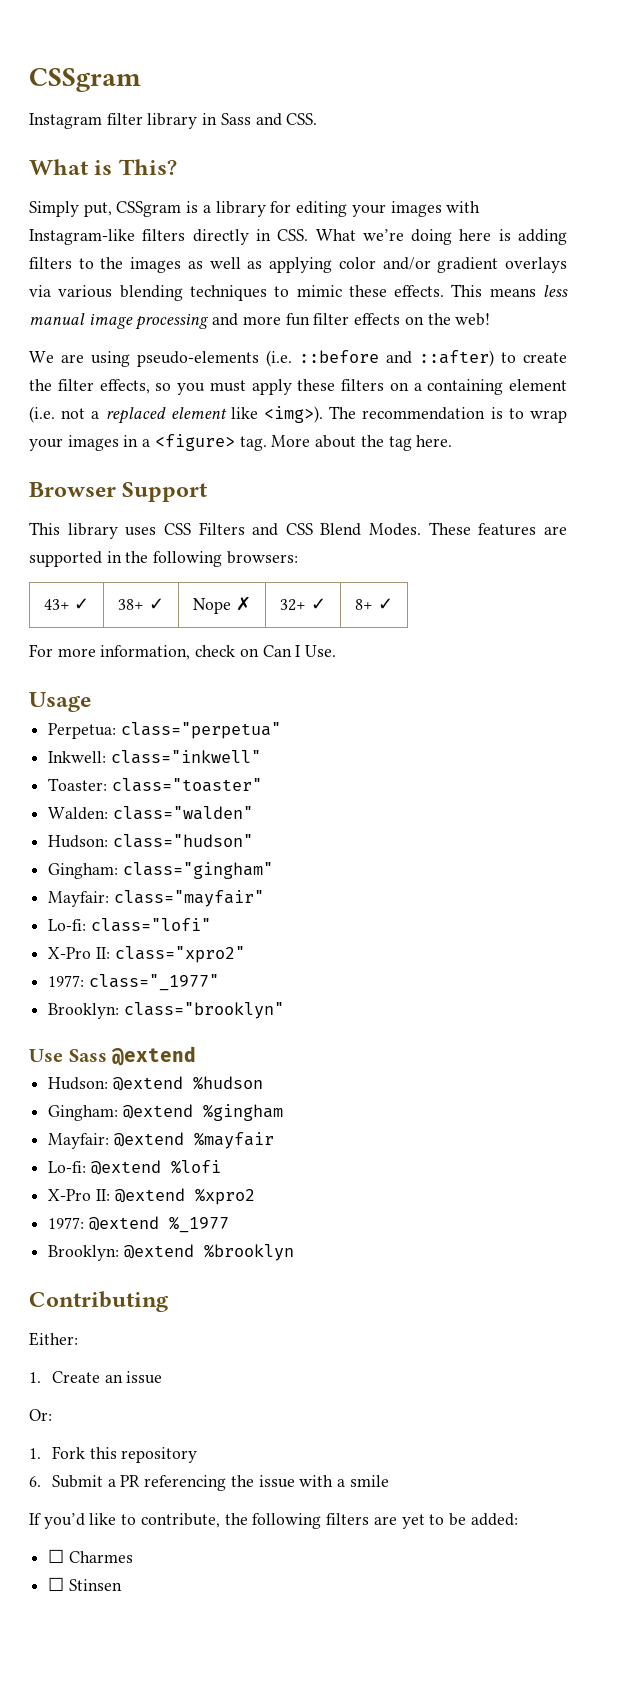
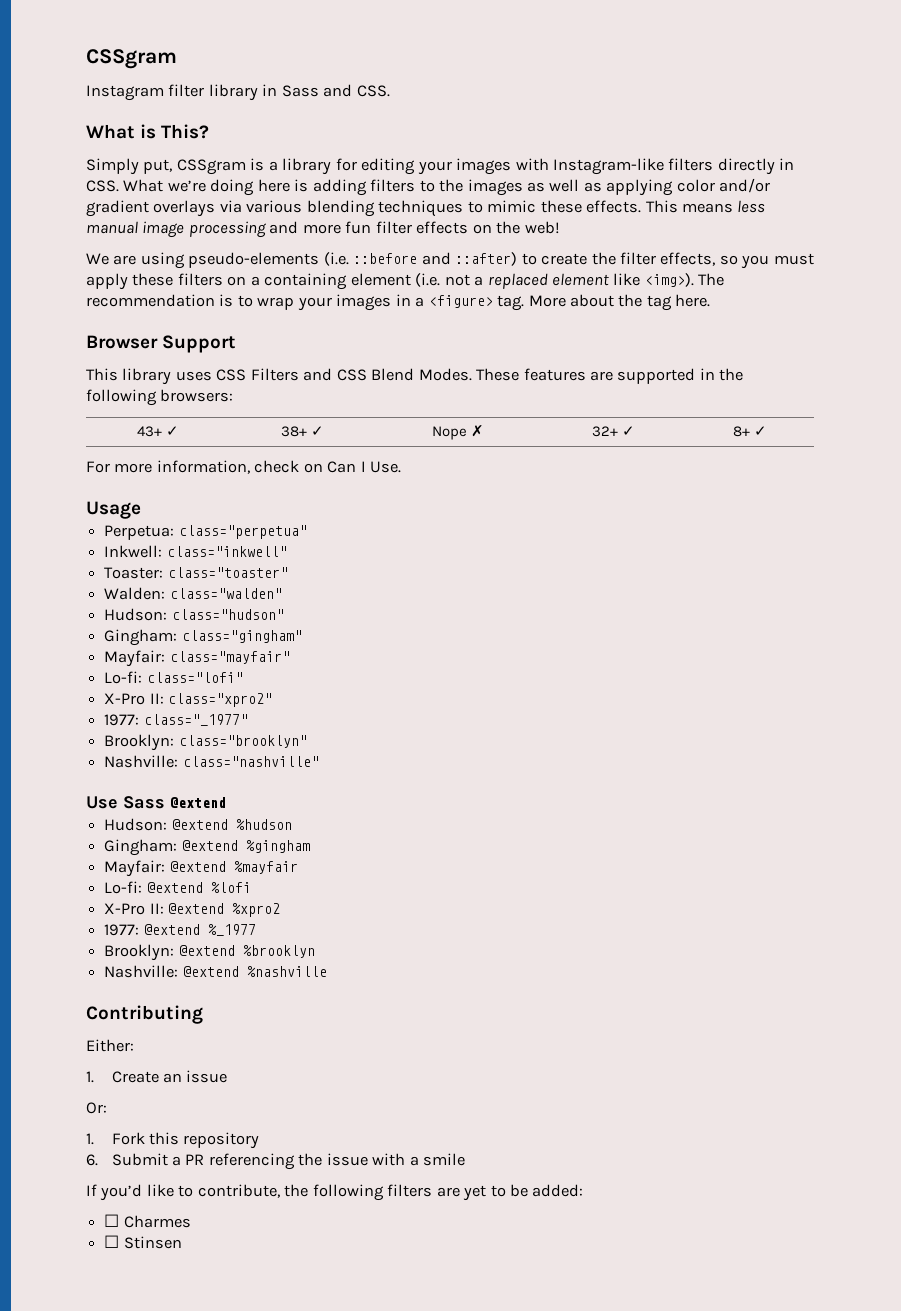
(284, 1010) none -> [104,755,319,768] // Nashville: class="nashville"
(294, 1252) none -> [104,965,327,978] // Nashville: @extend %nashville

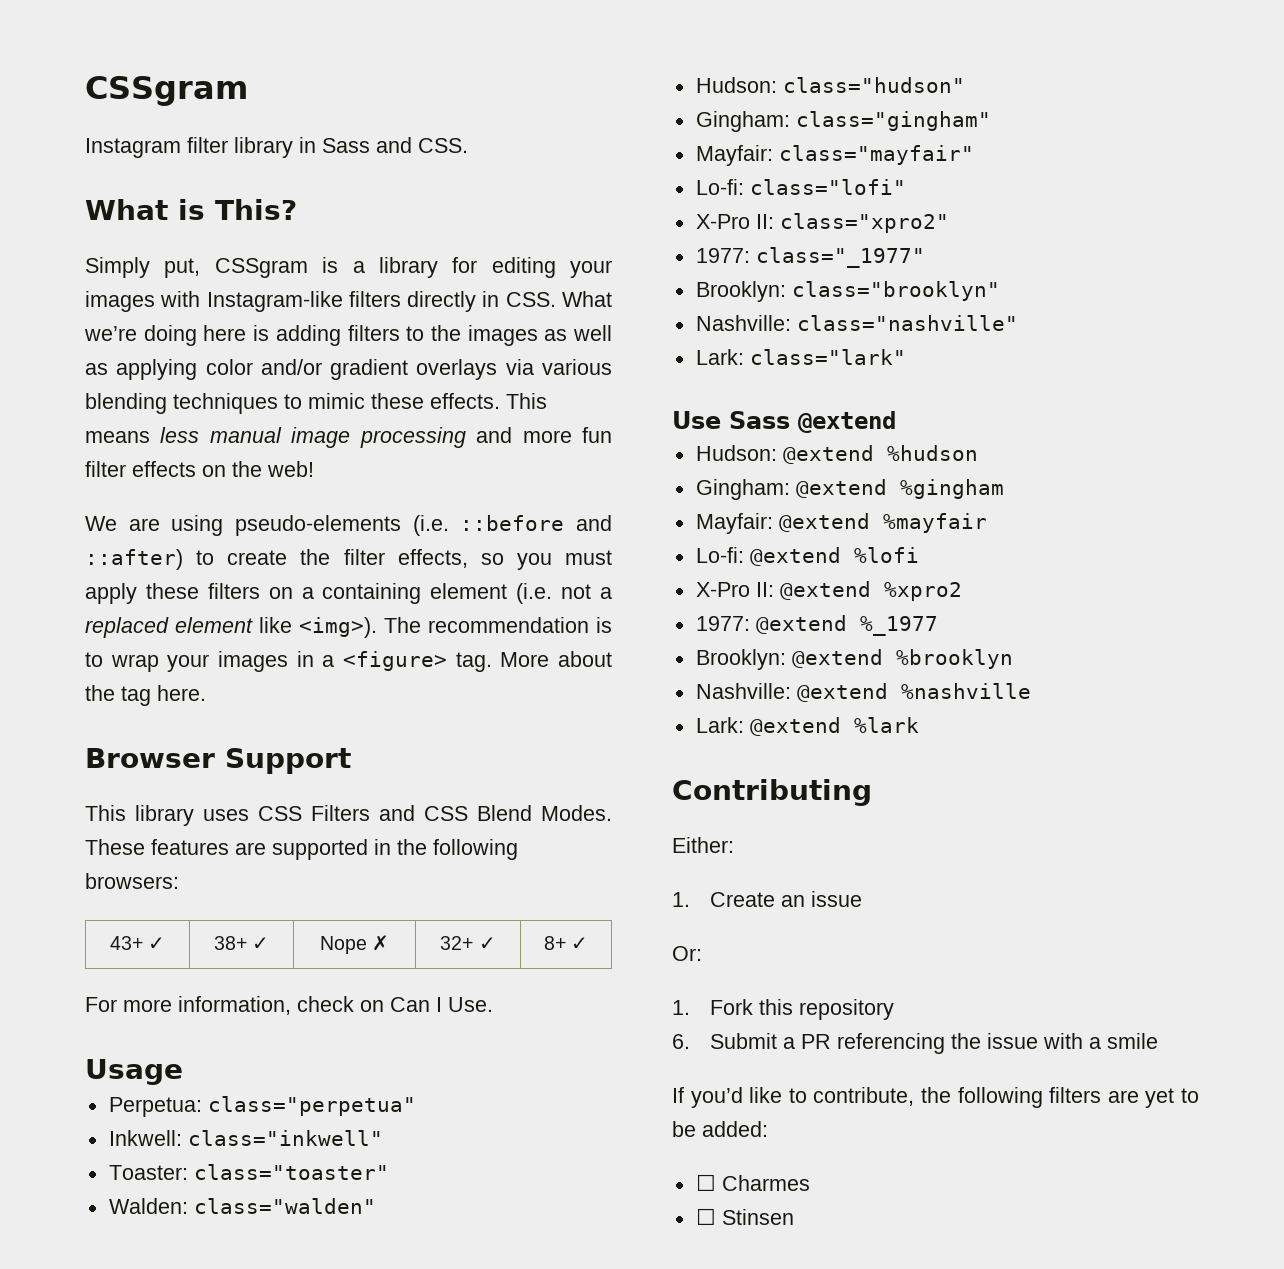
(319, 761) none -> [695,349,906,365] // Lark: class="lark"
(327, 971) none -> [695,717,919,736] // Lark: @extend %lark

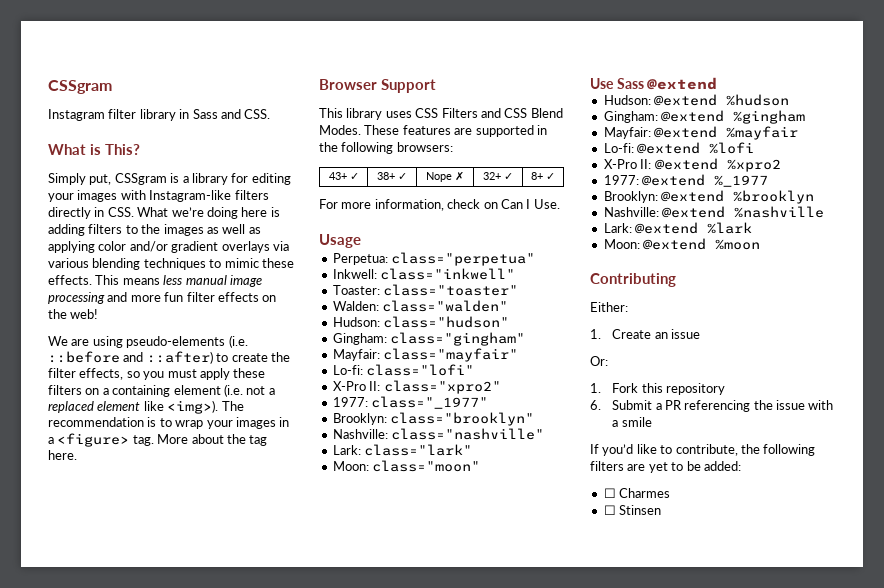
(906, 357) none -> [332,460,481,472] // Moon: class="moon"
(919, 725) none -> [603,238,761,250] // Moon: @extend %moon

